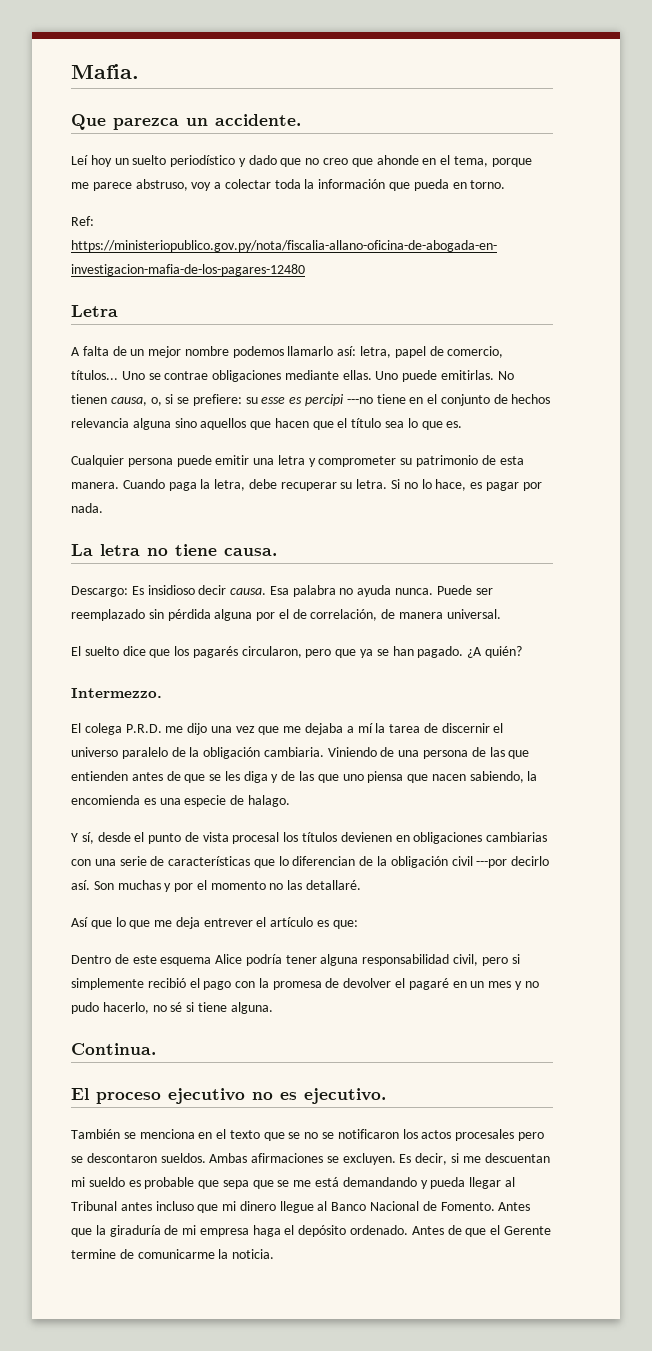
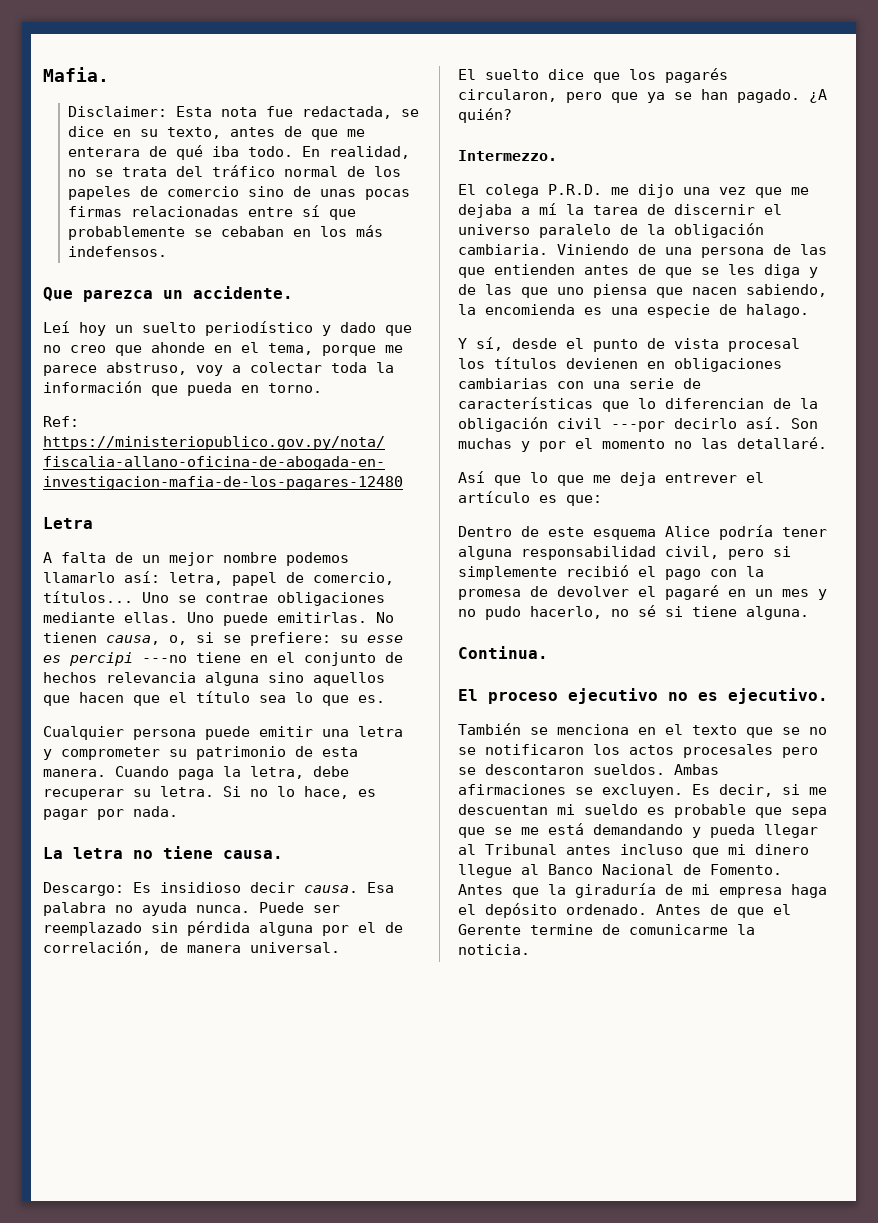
(139, 71) none -> [68,106,420,119] [68,126,366,140] [68,145,411,160] [68,165,402,177] [68,186,411,200] [68,205,357,220] [68,225,384,240] [68,246,168,257] // Disclaimer: Esta nota fue redactada, se dice en su texto, antes de que me enterara de qué iba todo. En realidad, no se trata del tráfico normal de los papeles de comercio sino de unas pocas firmas relacionadas entre sí que probablemente se cebaban en los más indefensos.

